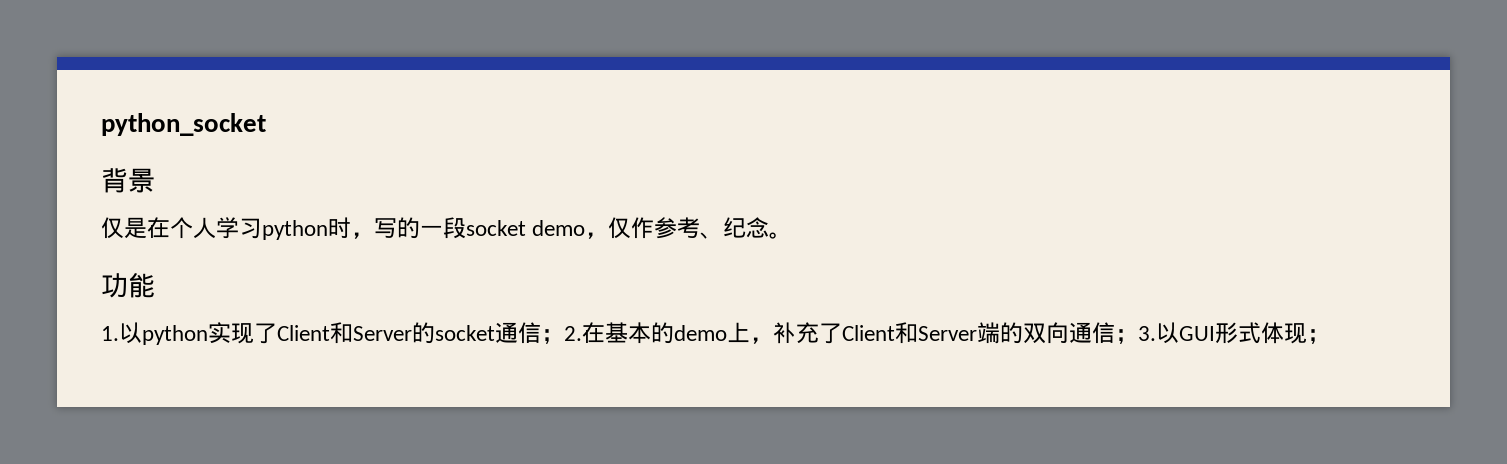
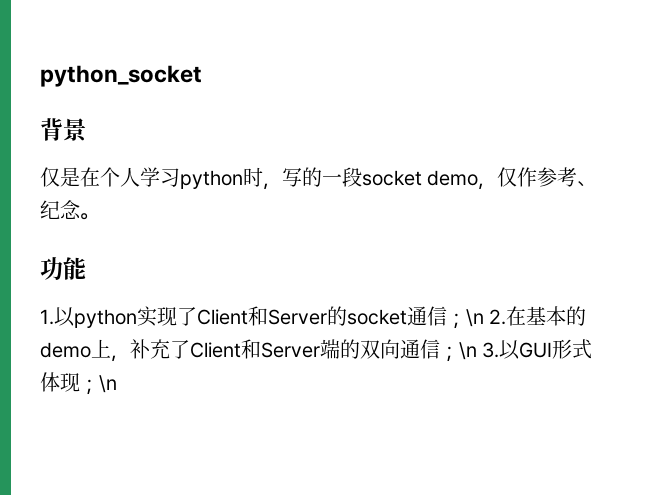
(564, 336) none -> [466,309,484,327] \n
(1138, 336) none -> [459,342,477,360] \n
(1330, 336) none -> [99,375,117,393] \n

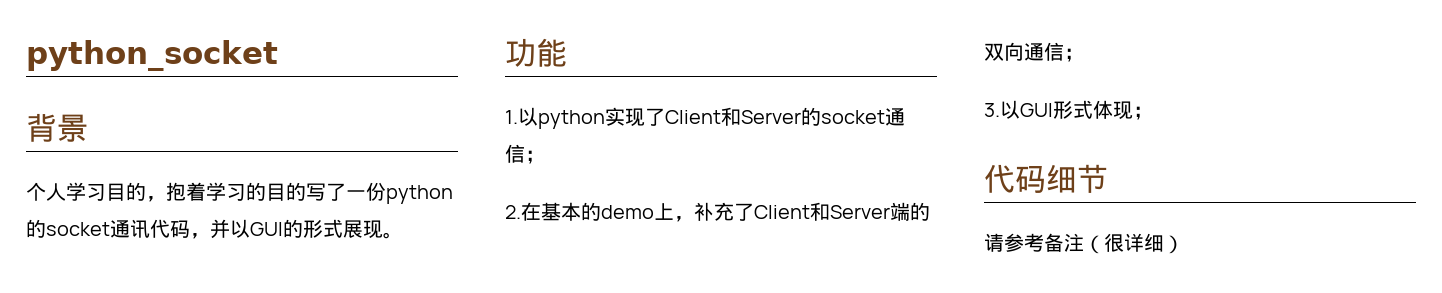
[40,167,100,187] 仅是在 -> (88, 128) none
[180,167,597,190] [40,200,81,219] python时，写的一段socket demo，仅作参考、纪念 -> [106,182,453,204] [26,219,383,239] 目的，抱着学习的目的写了一份python的socket通讯代码，并以GUI的形式展现
[466,309,484,327] \n -> (545, 157) //
[459,342,477,360] \n -> (1084, 55) //
[99,375,117,393] \n -> [984,164,1108,193] [984,233,1184,254] // 代码细节 // 请参考备注（很详细）

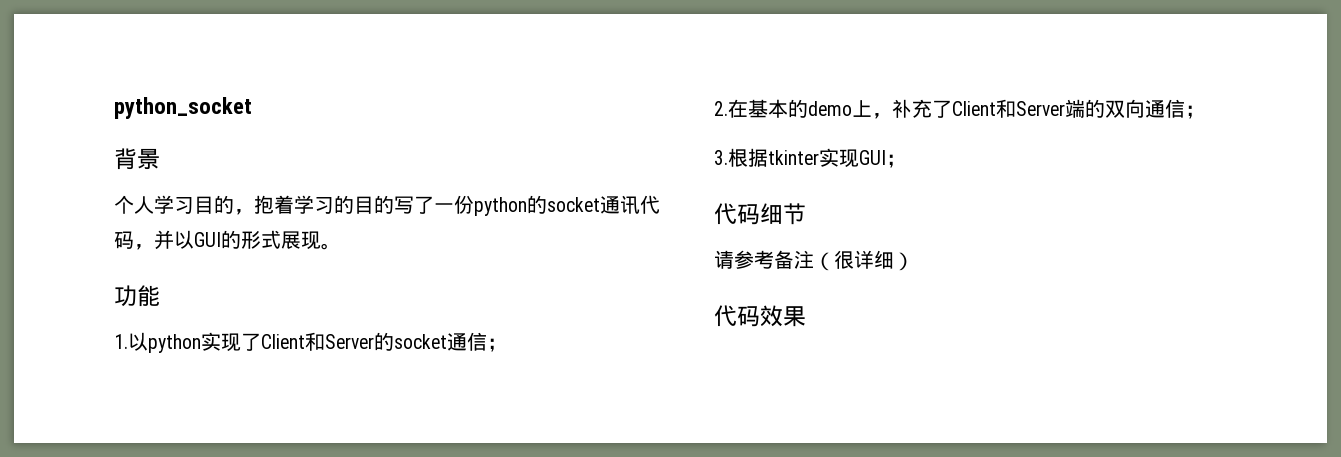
[1000,100,1133,120] 以GUI形式体现 -> [728,148,886,168] 根据tkinter实现GUI
(1184, 244) none -> [714,305,806,327] // 代码效果

